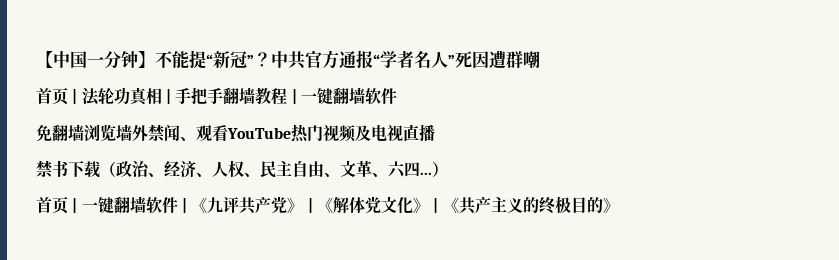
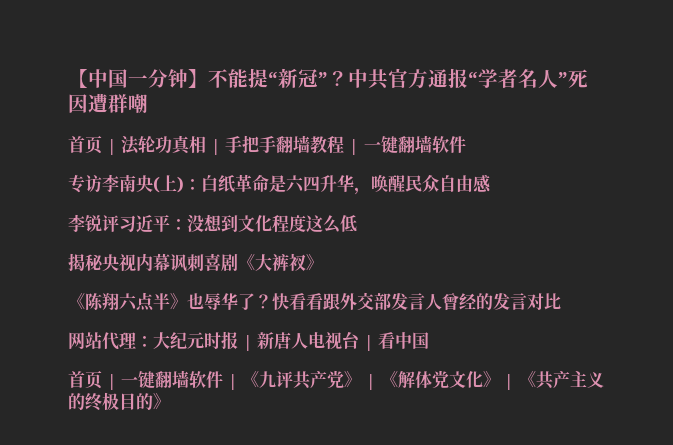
[36,124,435,142] [36,160,448,178] 免翻墙浏览墙外禁闻、观看YouTube热门视频及电视直播 // 禁书下载（政治、经济、人权、民主自由、文革、六四...） -> [68,174,492,195] [68,214,357,233] [68,253,323,272] [68,292,561,312] [68,331,430,351] 专访李南央(上)：白纸革命是六四升华，唤醒民众自由感 // 李锐评习近平：没想到文化程度这么低 // 揭秘央视内幕讽刺喜剧《大裤衩》 // 《陈翔六点半》也辱华了？快看看跟外交部发言人曾经的发言对比 // 网站代理：大纪元时报 | 新唐人电视台 | 看中国

